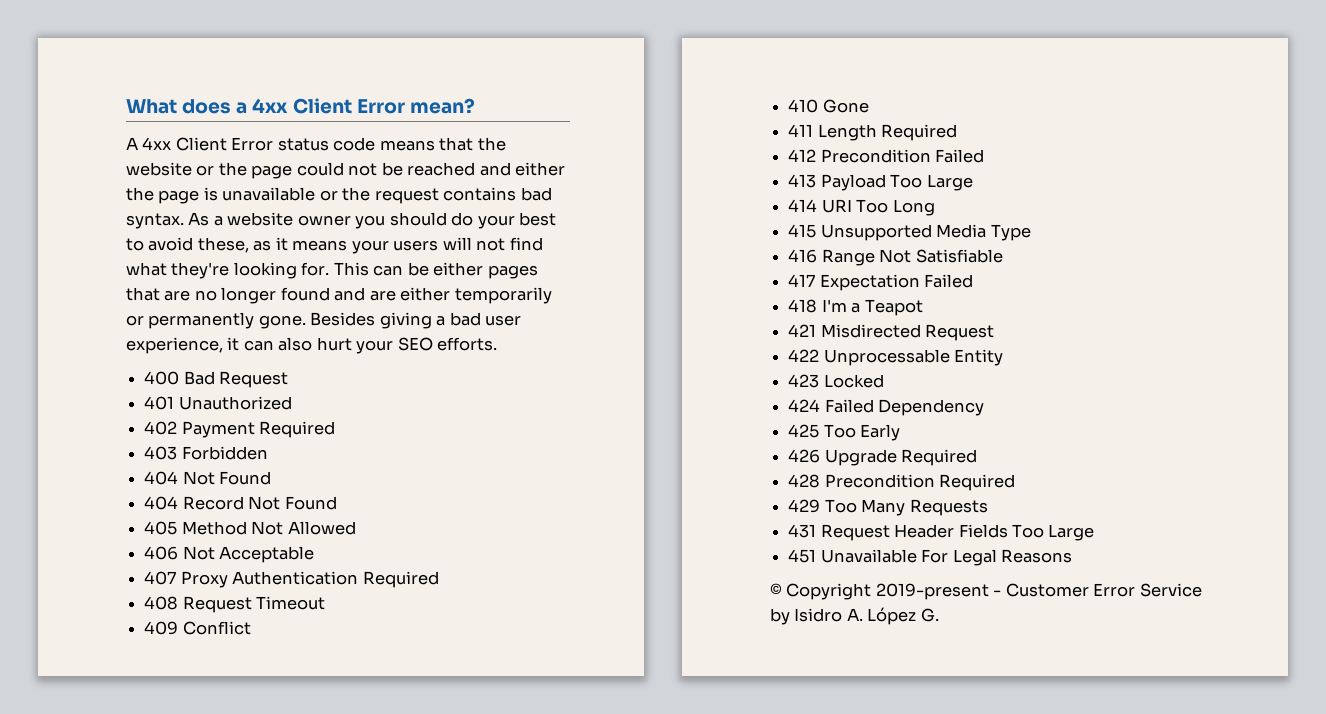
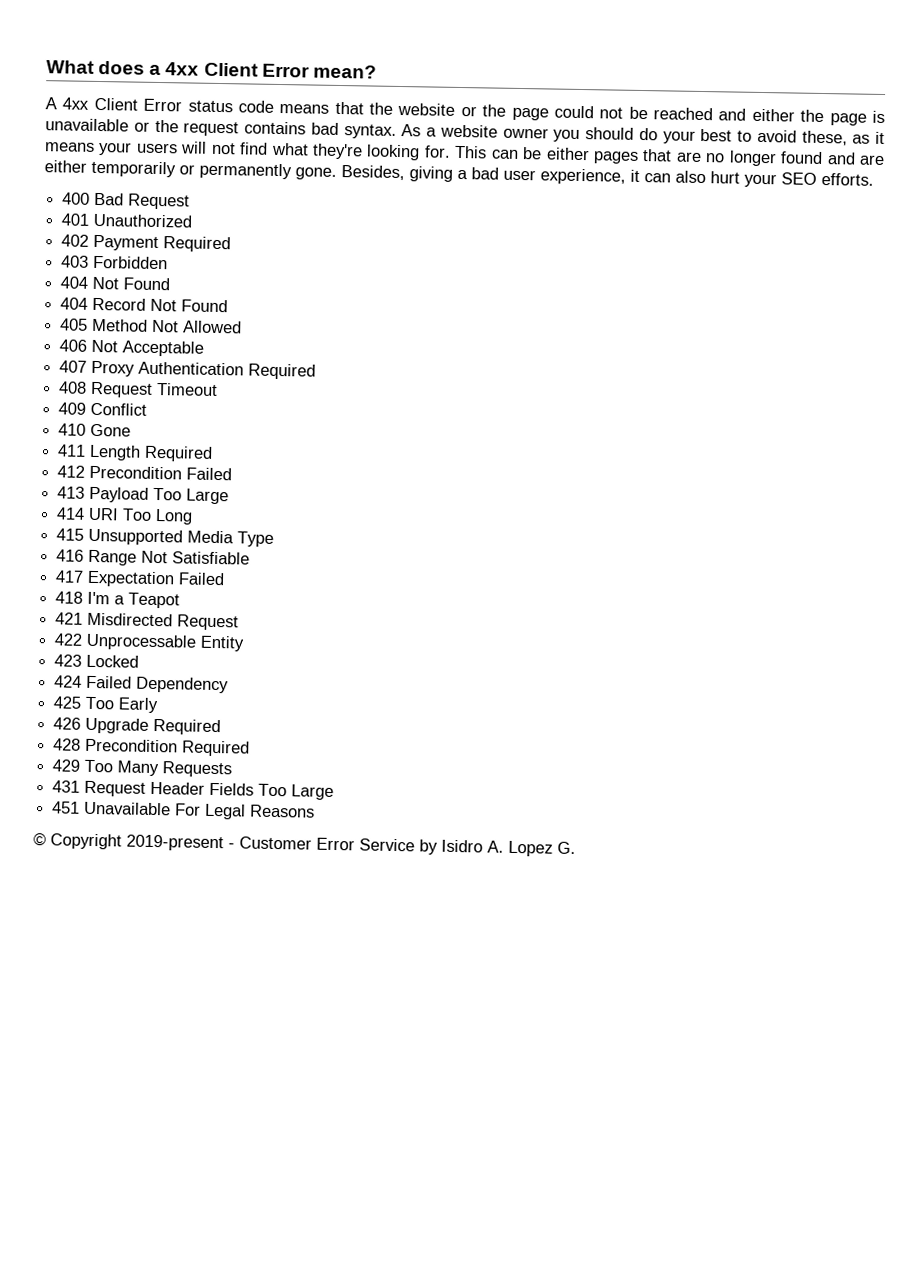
[310,312,376,326] Besides -> [341,165,405,181] Besides,
[867,607,917,625] López -> [508,840,553,857] Lopez

